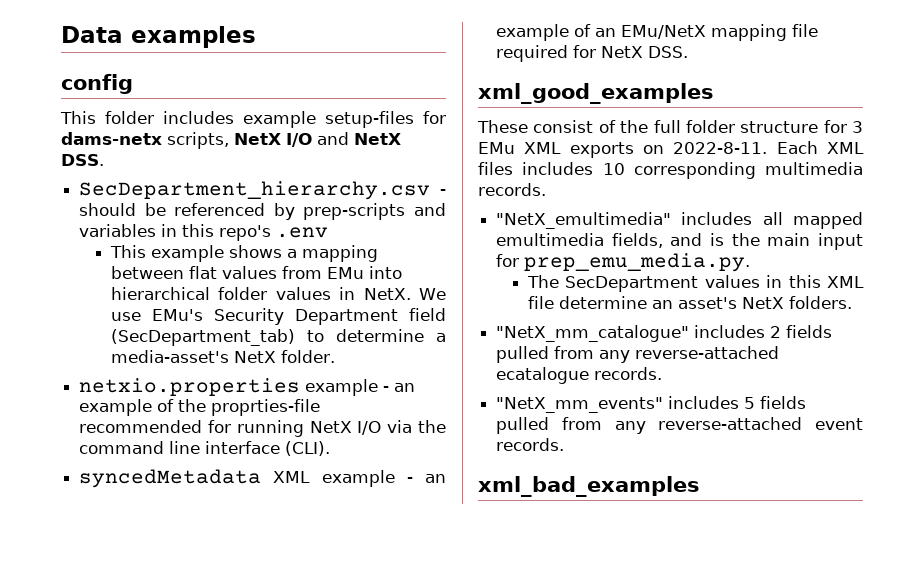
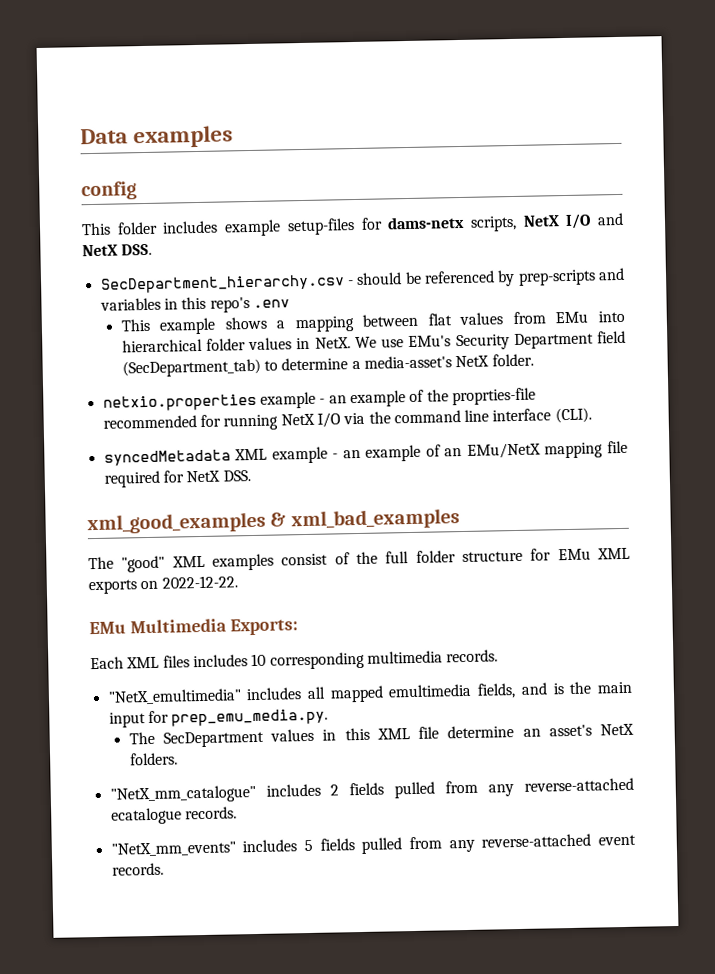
[477,120,528,133] // These -> [270,508,460,531] [88,553,274,573] & xml_bad_examples // The "good" XML examples
[852,121,863,133] 3 -> (552, 554) none
[673,142,768,154] 2022-8-11. -> [161,575,238,589] [89,618,298,636] 2022-12-22. // EMu Multimedia Exports: //
[478,476,700,497] // xml_bad_examples -> (164, 869) none

